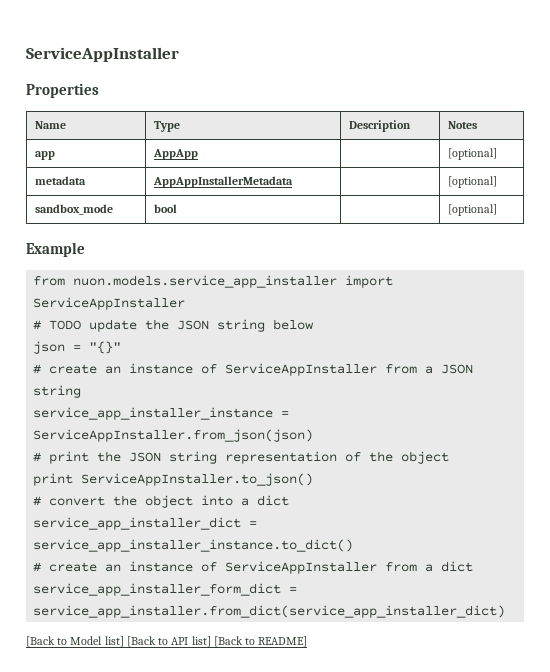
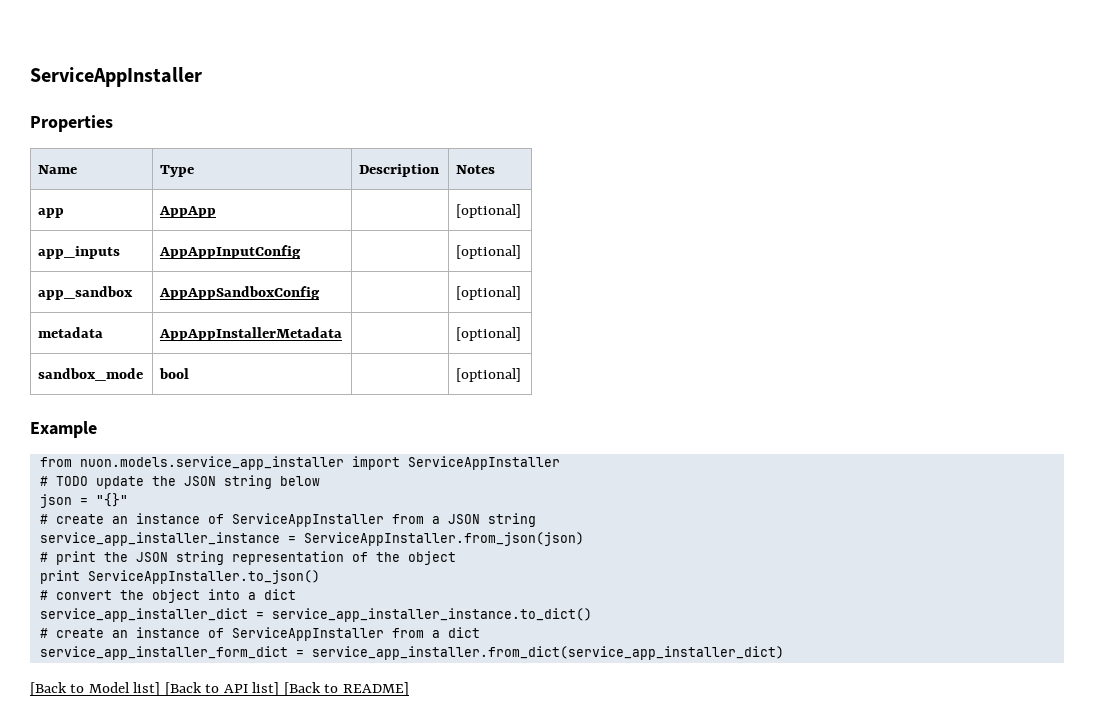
(497, 154) none -> [38,246,121,259] [159,245,302,259] [456,245,522,259] [38,286,134,300] [159,286,321,300] [456,286,522,300] // app_inputs | AppAppInputConfig | | [optional] // app_sandbox | AppAppSandboxConfig | | [optional]

